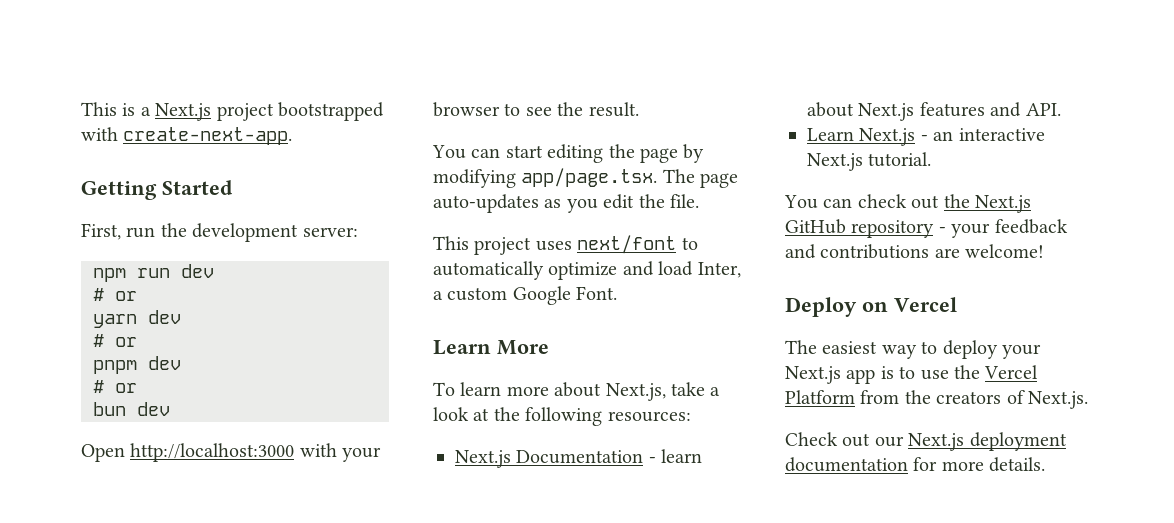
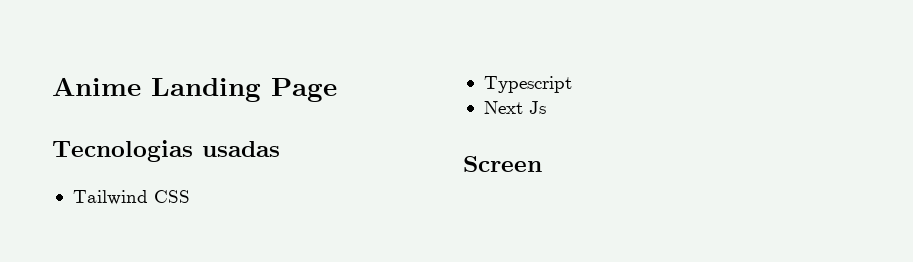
[81,102,384,121] [81,127,293,145] [81,180,233,200] [81,223,358,242] [93,264,214,282] [93,288,137,301] [93,310,181,328] [93,334,137,347] [93,356,181,374] [93,380,137,393] [93,402,170,416] [81,443,382,462] [433,102,639,117] [432,144,705,163] [433,168,739,188] [433,194,699,213] [433,235,698,255] [433,261,741,280] [433,286,618,305] [433,340,549,355] [433,382,721,401] [433,407,691,426] [455,449,703,468] [807,102,1061,121] [807,128,1045,146] [807,152,932,171] [784,194,1031,213] [785,219,1068,238] [785,244,1045,259] [785,297,957,317] [785,340,1041,359] [785,365,1039,384] [785,390,1088,409] [785,432,1067,451] [785,457,1046,472] This is a Next.js project bootstrapped with create-next-app. // Getting Started // First, run the development server: // npm run dev // # or // yarn dev // # or // pnpm dev // # or // bun dev // Open http://localhost:3000 with your browser to see the result. // You can start editing the page by modifying app/page.tsx. The page auto-updates as you edit the file. // This project uses next/font to automatically optimize and load Inter, a custom Google Font. // Learn More // To learn more about Next.js, take a look at the following resources: // Next.js Documentation - learn about Next.js features and API. // Learn Next.js - an interactive Next.js tutorial. // You can check out the Next.js GitHub repository - your feedback and contributions are welcome! // Deploy on Vercel // The easiest way to deploy your Next.js app is to use the Vercel Platform from the creators of Next.js. // Check out our Next.js deployment documentation for more details. -> [52,77,337,102] [52,140,280,162] [72,190,190,205] [483,76,572,93] [483,101,546,114] [463,156,542,172] Anime Landing Page // Tecnologias usadas // Tailwind CSS // Typescript // Next Js // Screen

